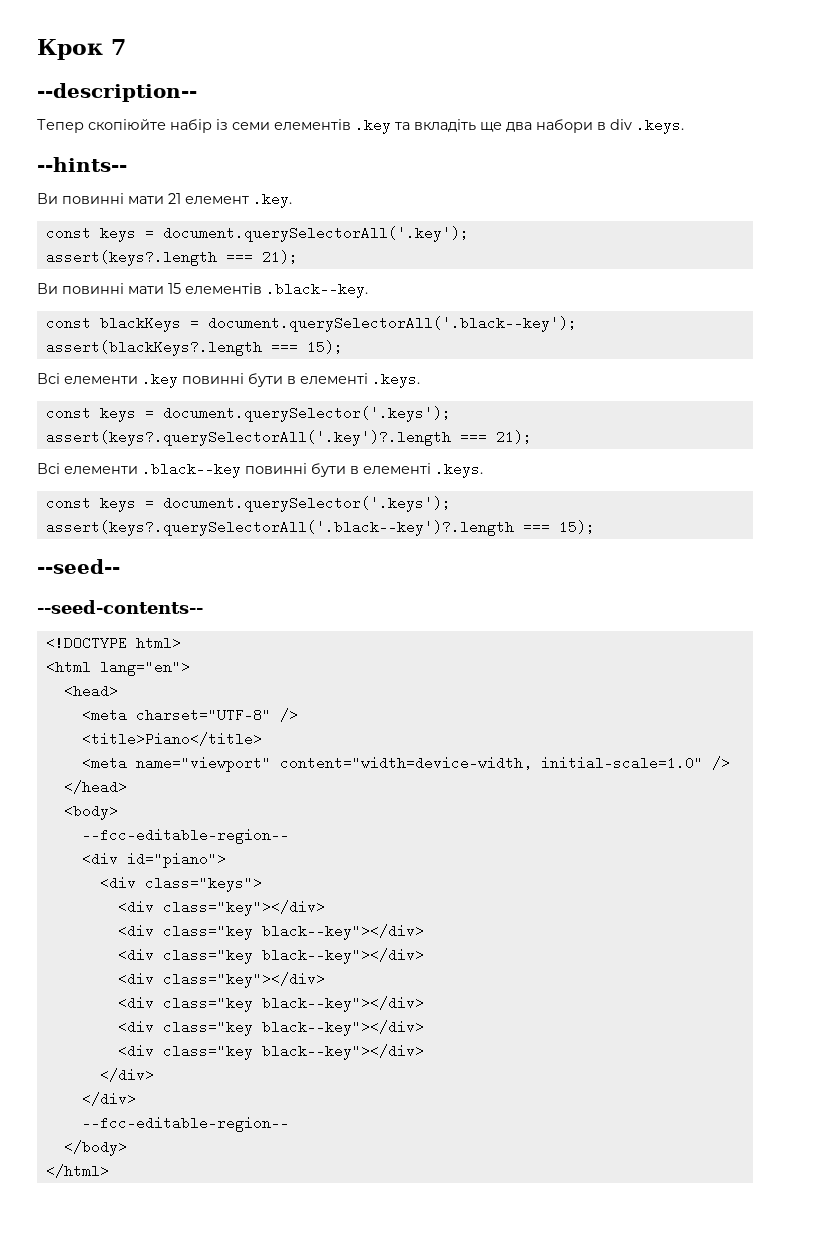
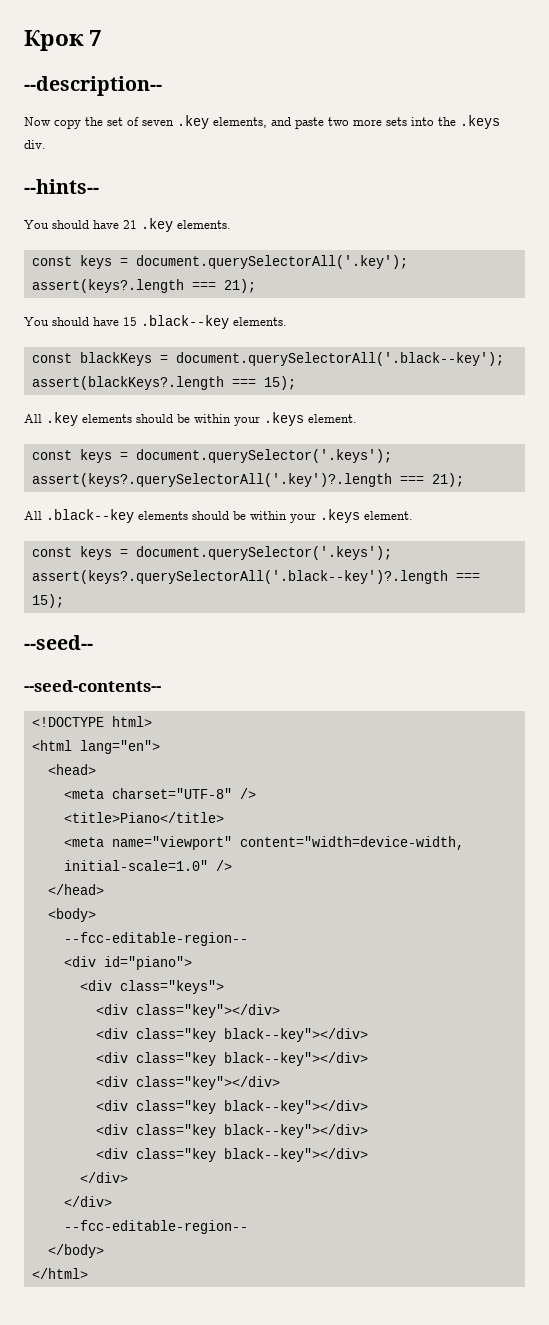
[37,118,684,134] [37,157,127,172] [37,192,292,208] Тепер скопіюйте набір із семи елементів .key та вкладіть ще два набори в div .keys. // --hints-- // Ви повинні мати 21 елемент .key. -> [24,115,500,129] [24,140,46,149] [24,179,99,194] [24,218,231,232] Now copy the set of seven .key elements, and paste two more sets into the .keys div. // --hints-- // You should have 21 .key elements.
[37,282,368,298] Ви повинні мати 15 елементів .black--key. -> [24,315,287,329] You should have 15 .black--key elements.
[37,372,420,388] Всі елементи .key повинні бути в елементі .keys. -> [24,412,357,426] All .key elements should be within your .keys element.
[37,462,483,478] Всі елементи .black--key повинні бути в елементі .keys. -> [24,509,413,523] All .black--key elements should be within your .keys element.

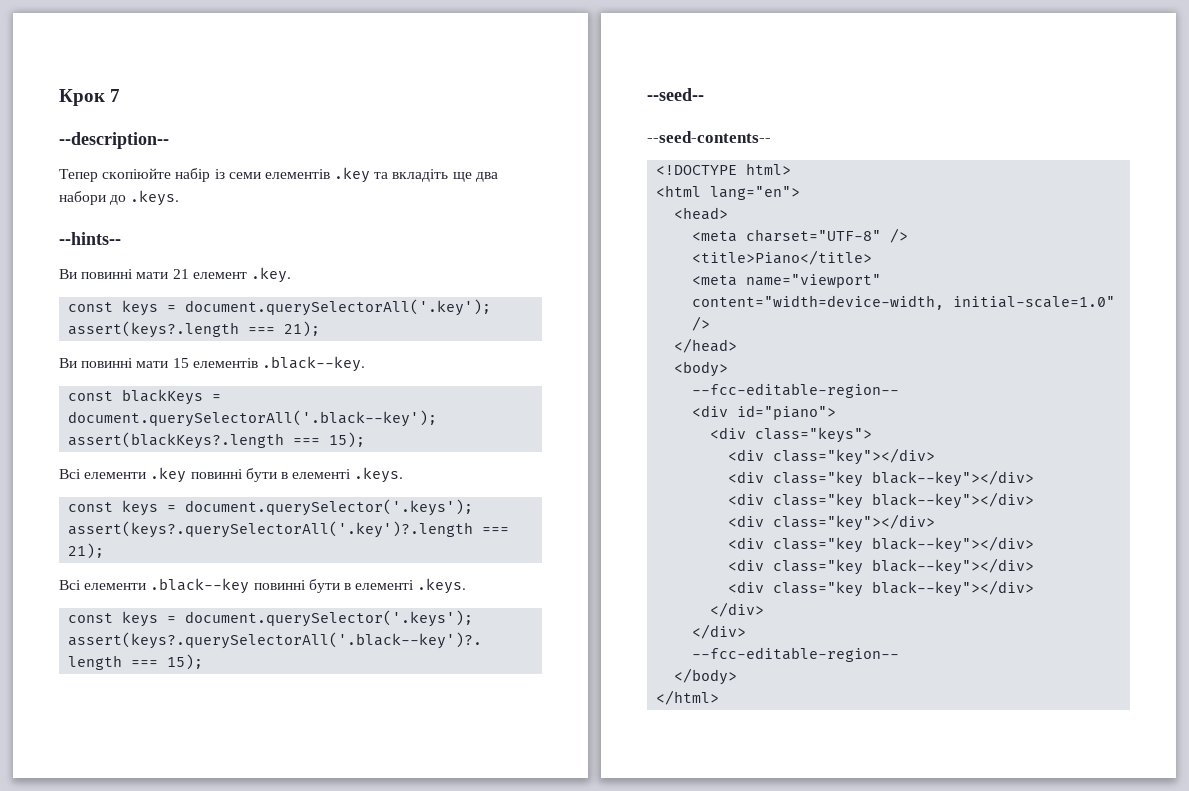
[24,115,500,129] [24,140,46,149] [24,179,99,194] [24,218,231,232] Now copy the set of seven .key elements, and paste two more sets into the .keys div. // --hints-- // You should have 21 .key elements. -> [59,167,498,183] [59,190,180,206] [59,232,121,245] [59,267,291,283] Тепер скопіюйте набір із семи елементів .key та вкладіть ще два набори до .keys. // --hints-- // Ви повинні мати 21 елемент .key.
[24,315,287,329] You should have 15 .black--key elements. -> [59,356,365,372] Ви повинні мати 15 елементів .black--key.
[24,412,357,426] All .key elements should be within your .keys element. -> [59,467,404,483] Всі елементи .key повинні бути в елементі .keys.
[24,509,413,523] All .black--key elements should be within your .keys element. -> [59,578,467,594] Всі елементи .black--key повинні бути в елементі .keys.

